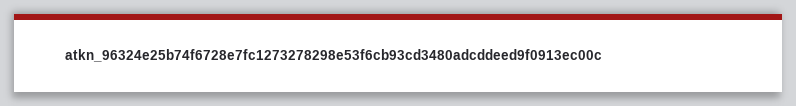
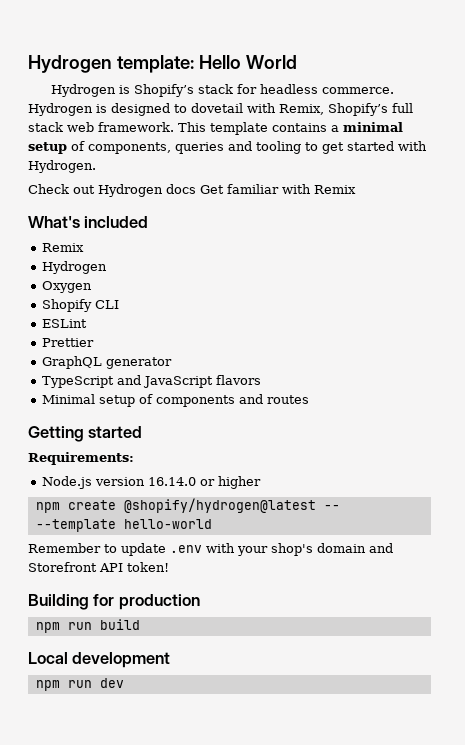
[65,49,602,62] atkn_96324e25b74f6728e7fc1273278298e53f6cb93cd3480adcddeed9f0913ec00c -> [28,55,297,73] [51,84,395,97] [28,103,413,116] [28,122,403,135] [28,141,427,154] [28,160,96,173] [28,184,356,197] [28,216,149,228] [42,243,85,252] [42,261,108,274] [42,281,93,293] [42,299,120,312] [42,319,88,328] [42,338,95,347] [42,356,173,369] [42,375,262,388] [42,394,310,407] [28,426,143,442] [28,452,134,465] [42,476,262,489] [35,498,340,513] [35,519,212,532] [28,543,393,556] [28,562,169,572] [28,594,200,610] [35,619,140,633] [28,652,171,668] [35,678,124,691] Hydrogen template: Hello World // Hydrogen is Shopify’s stack for headless commerce. Hydrogen is designed to dovetail with Remix, Shopify’s full stack web framework. This template contains a minimal setup of components, queries and tooling to get started with Hydrogen. // Check out Hydrogen docs Get familiar with Remix // What's included // Remix // Hydrogen // Oxygen // Shopify CLI // ESLint // Prettier // GraphQL generator // TypeScript and JavaScript flavors // Minimal setup of components and routes // Getting started // Requirements: // Node.js version 16.14.0 or higher // npm create @shopify/hydrogen@latest -- --template hello-world // Remember to update .env with your shop's domain and Storefront API token! // Building for production // npm run build // Local development // npm run dev

